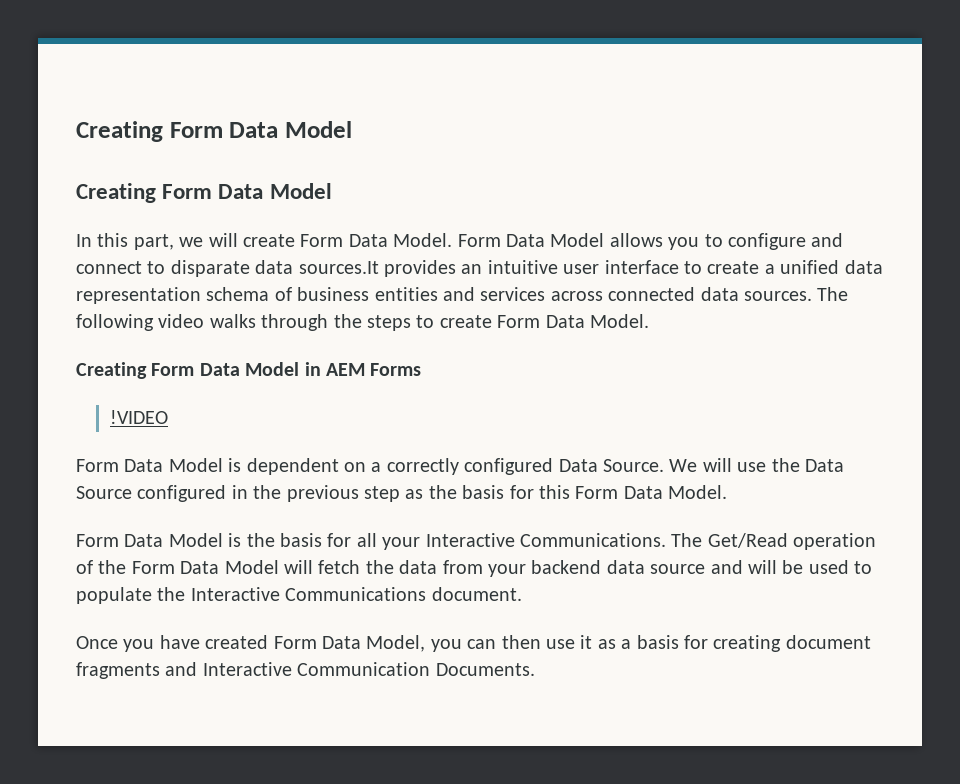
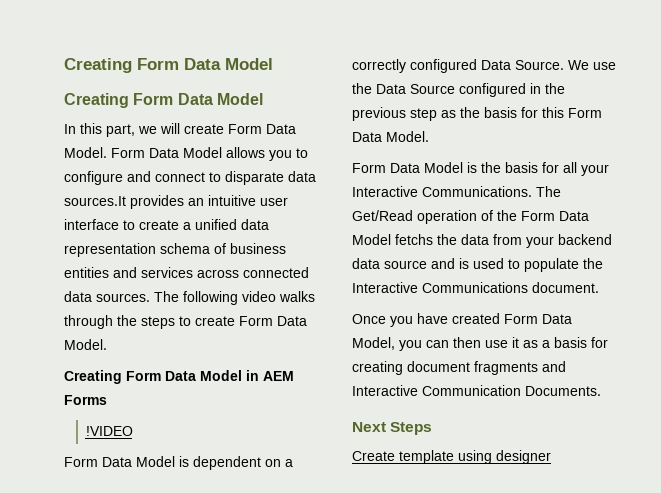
[702,458,732,472] will -> (589, 65) none
[284,560,361,574] will fetch -> [395,234,433,245] fetchs
[747,560,804,574] will be -> [459,258,469,269] is
(535, 669) none -> [352,422,433,435] [352,450,551,464] // Next Steps // Create template using designer

